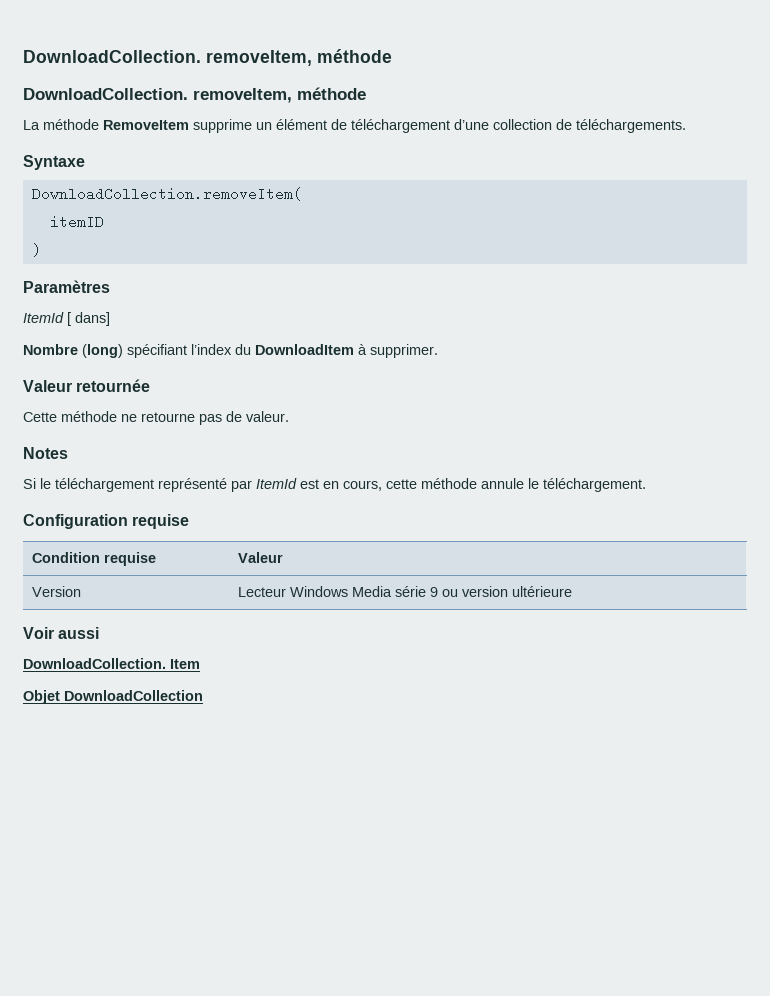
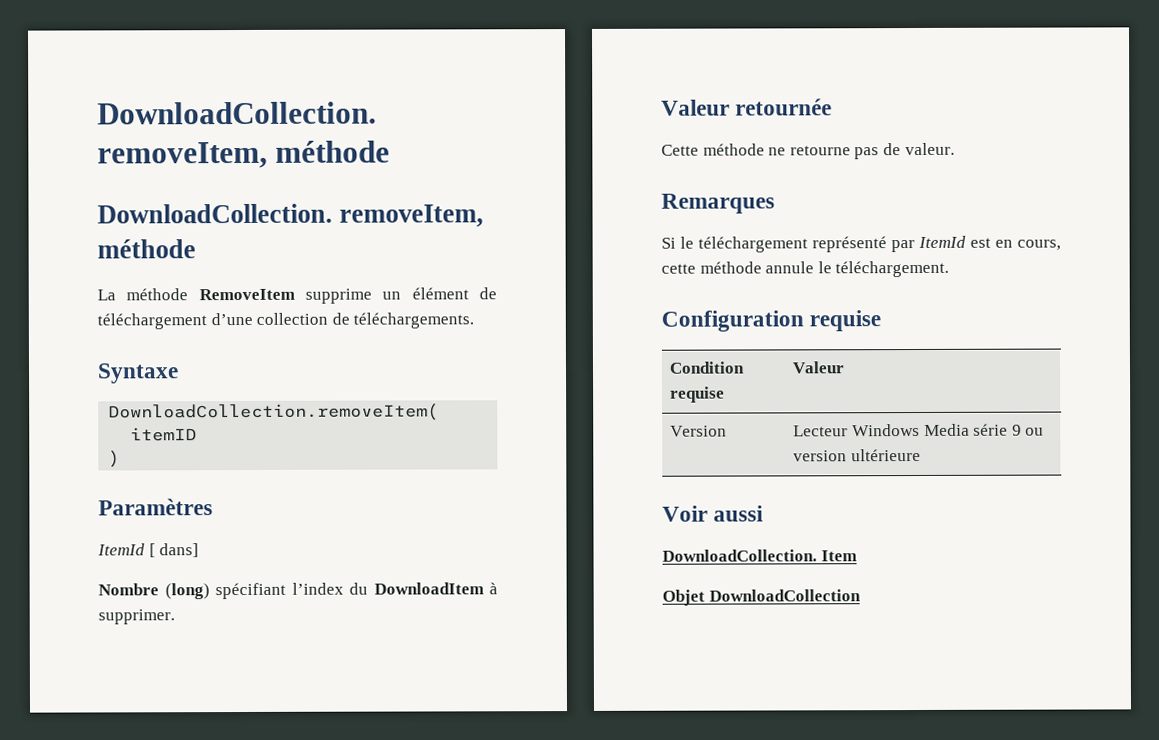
[23,447,68,459] Notes -> [661,193,775,214] Remarques

